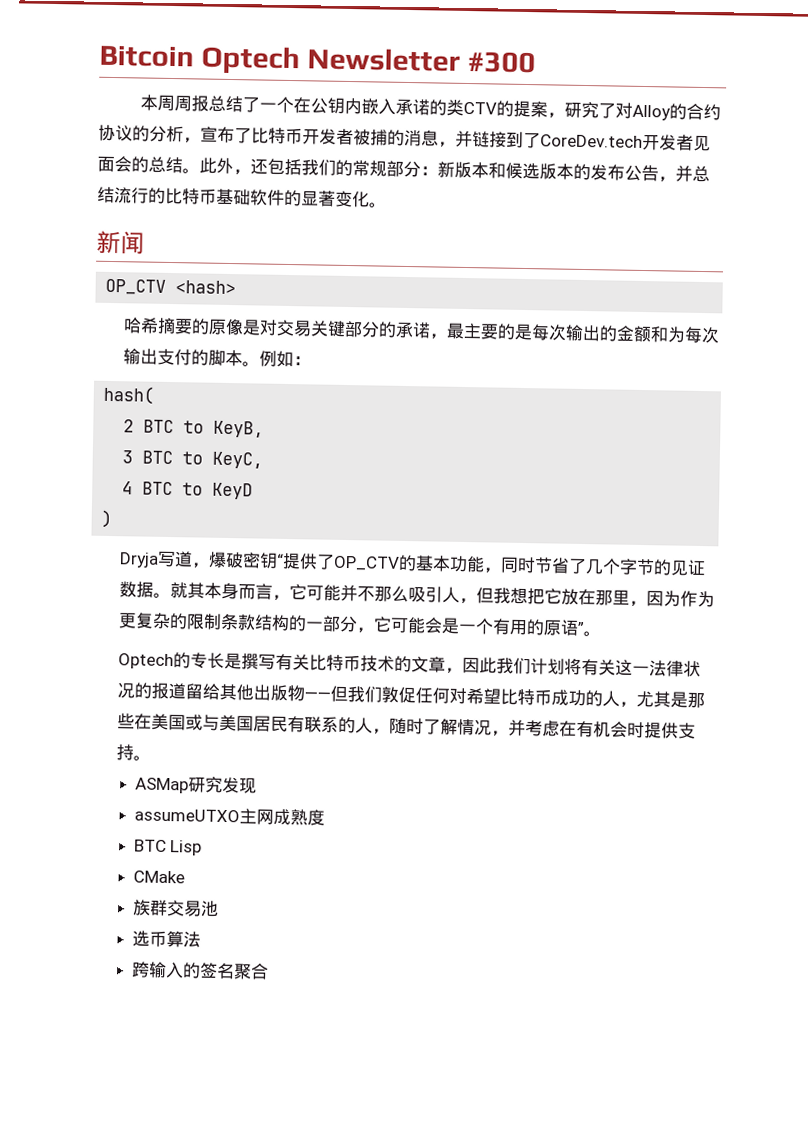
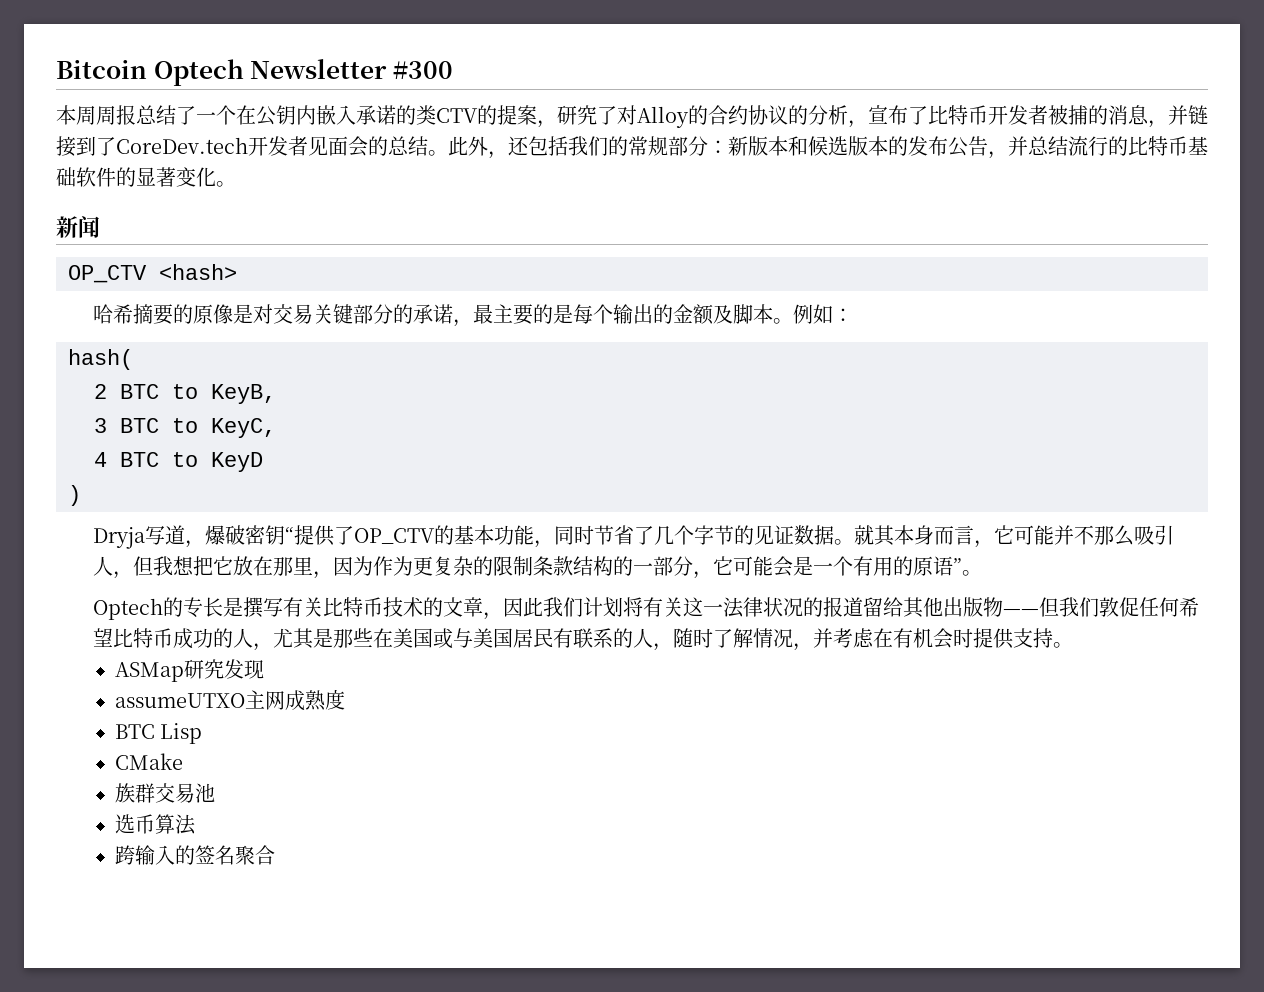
[548,324,568,341] 次 -> [592,304,613,324] 个
[650,326,721,344] [123,348,210,366] 和为每次输出支付的 -> [712,305,733,324] 及
[449,687,468,705] 对 -> (1179, 607) none

